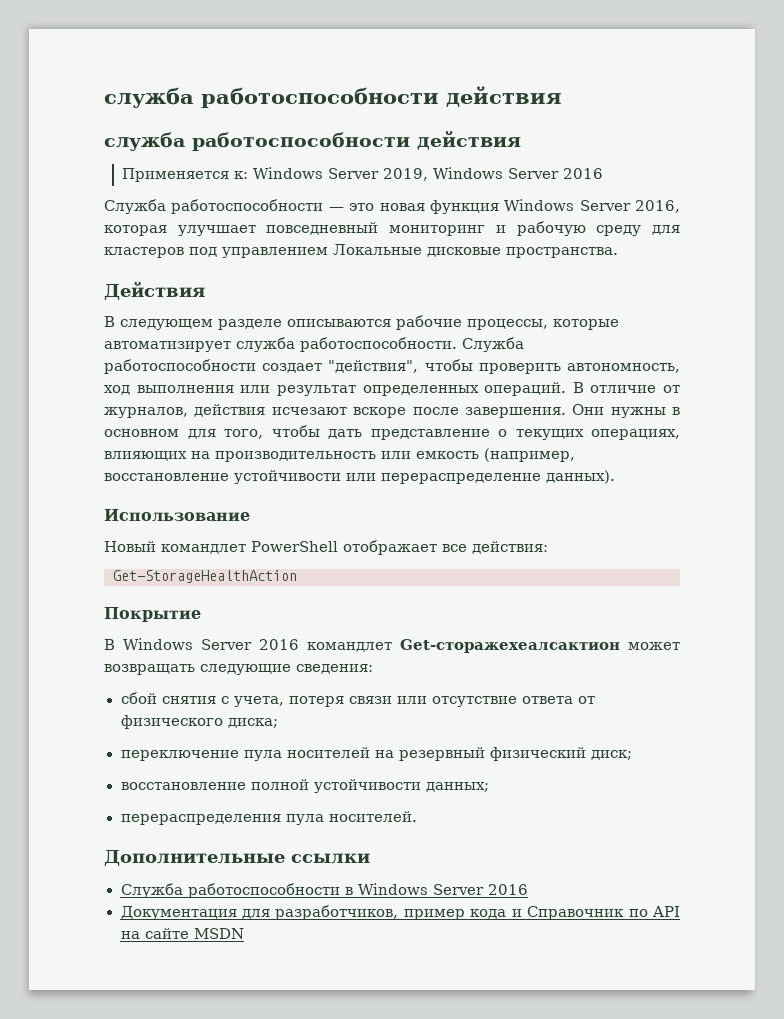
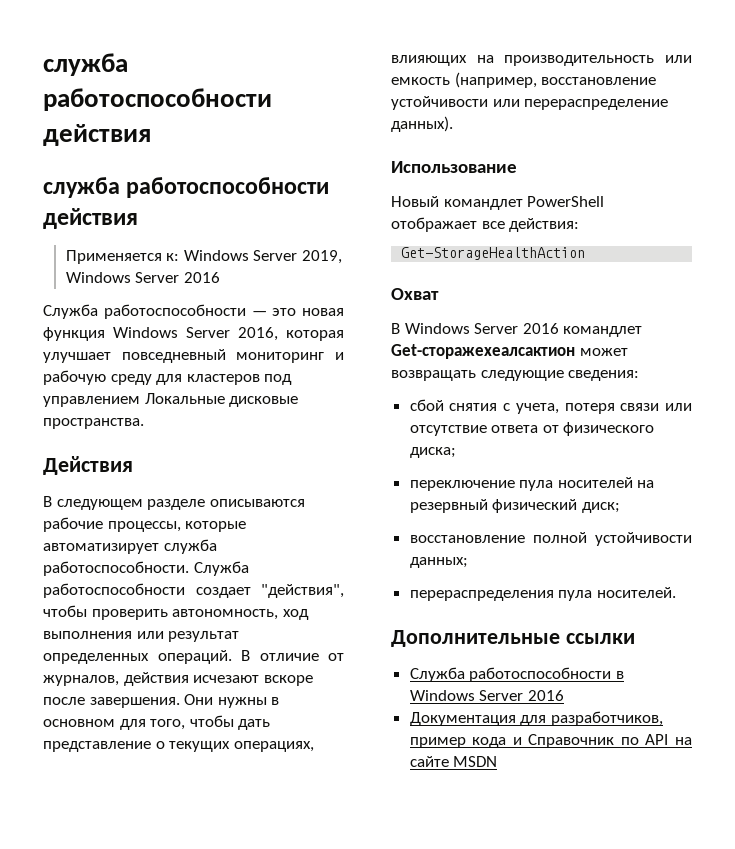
[104,607,201,622] Покрытие -> [391,288,439,300] Охват

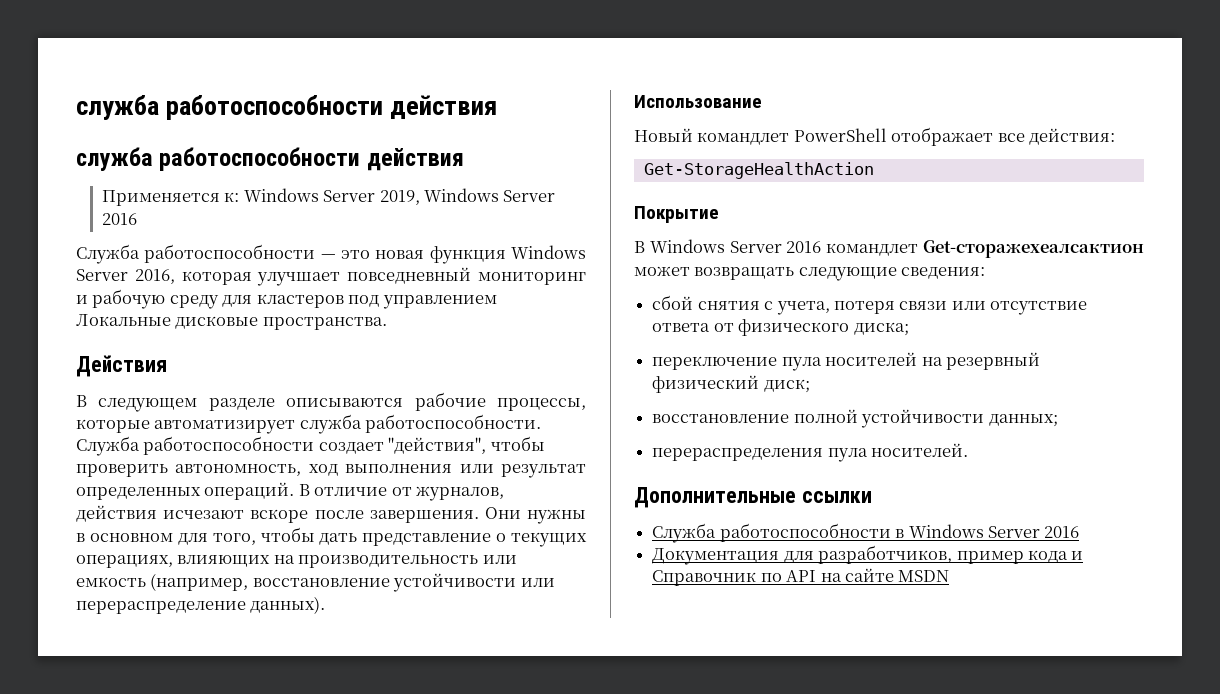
[391,288,439,300] Охват -> [634,206,719,223] Покрытие

